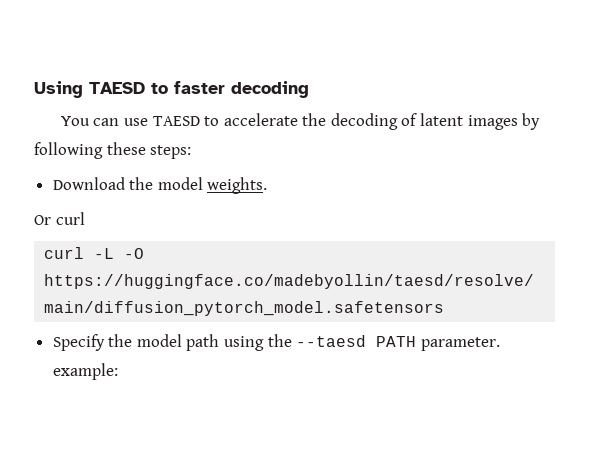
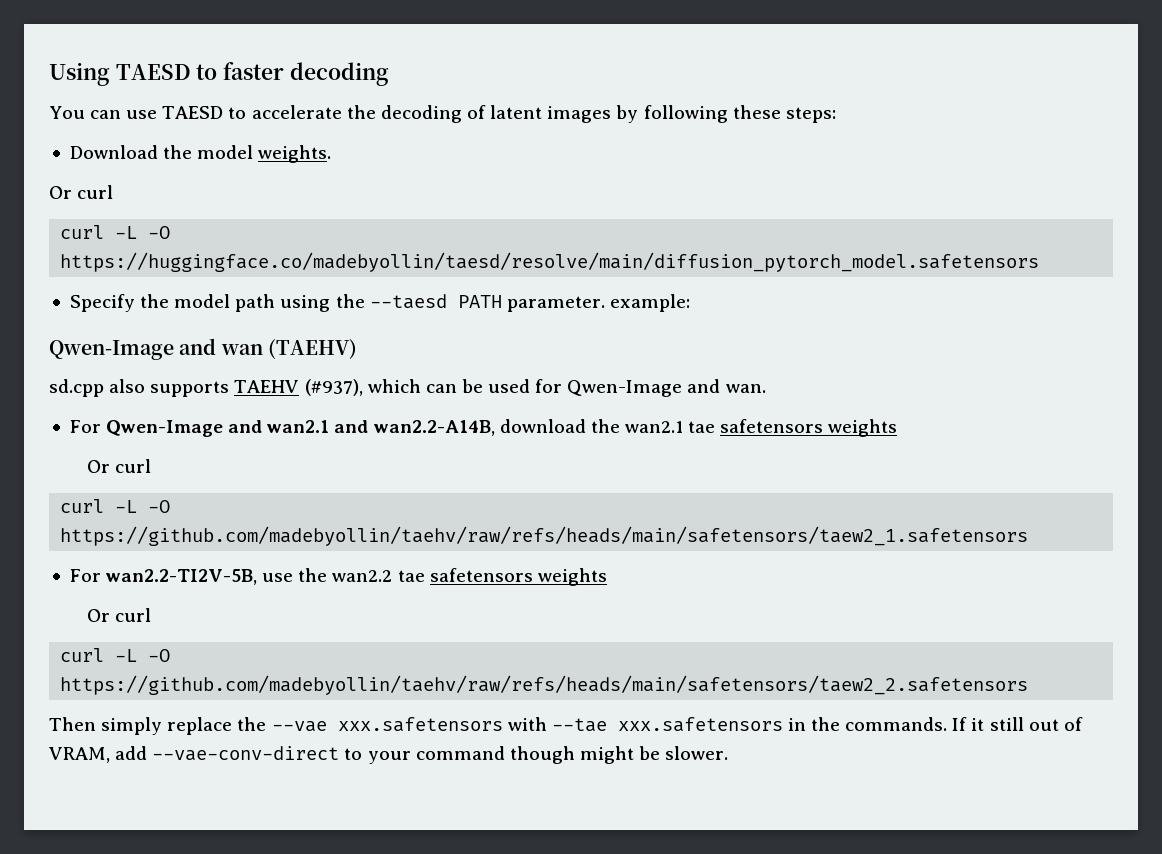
(118, 371) none -> [49,338,357,360] [49,379,766,397] [69,419,898,437] [86,459,151,473] [60,499,171,513] [60,526,1029,546] [69,568,607,586] [86,608,151,622] [60,648,171,662] [60,675,1029,695] [49,717,1083,735] [49,746,729,764] // Qwen-Image and wan (TAEHV) // sd.cpp also supports TAEHV (#937), which can be used for Qwen-Image and wan. // For Qwen-Image and wan2.1 and wan2.2-A14B, download the wan2.1 tae safetensors weights // Or curl // curl -L -O https://github.com/madebyollin/taehv/raw/refs/heads/main/safetensors/taew2_1.safetensors // For wan2.2-TI2V-5B, use the wan2.2 tae safetensors weights // Or curl // curl -L -O https://github.com/madebyollin/taehv/raw/refs/heads/main/safetensors/taew2_2.safetensors // Then simply replace the --vae xxx.safetensors with --tae xxx.safetensors in the commands. If it still out of VRAM, add --vae-conv-direct to your command though might be slower.

